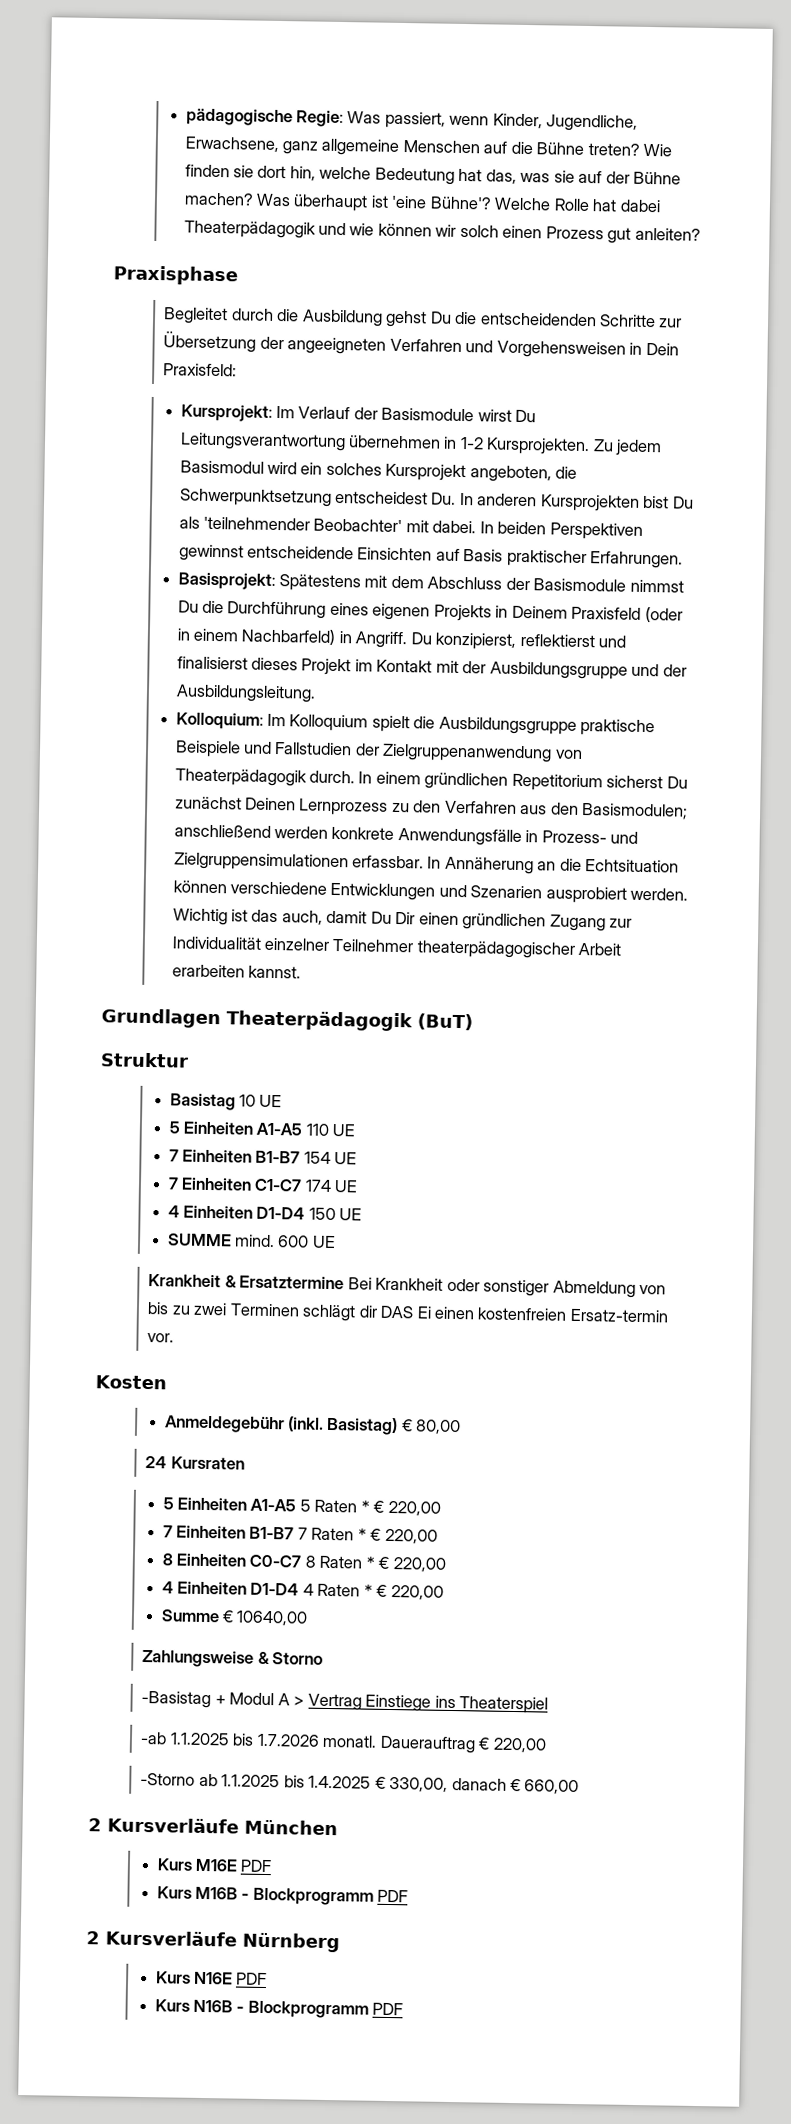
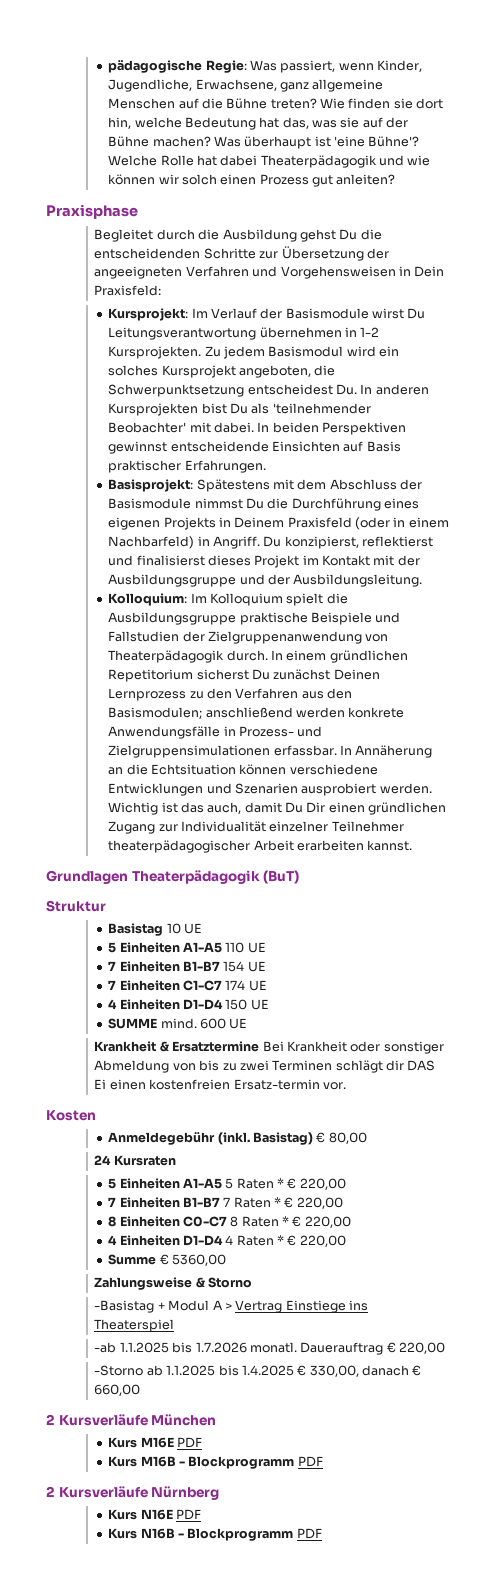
[236,1610,309,1626] 10640,00 -> [171,1254,226,1266] 5360,00

